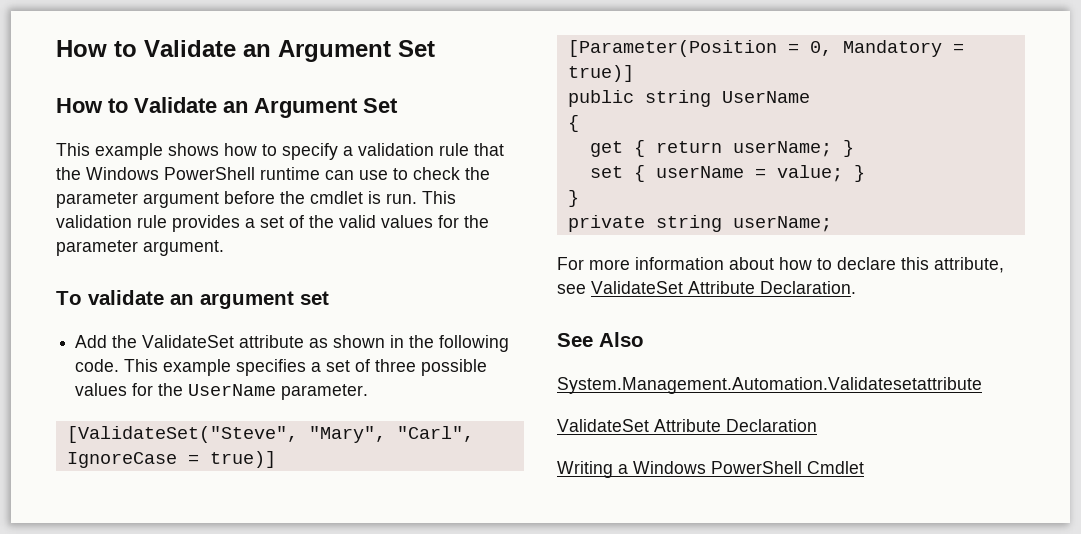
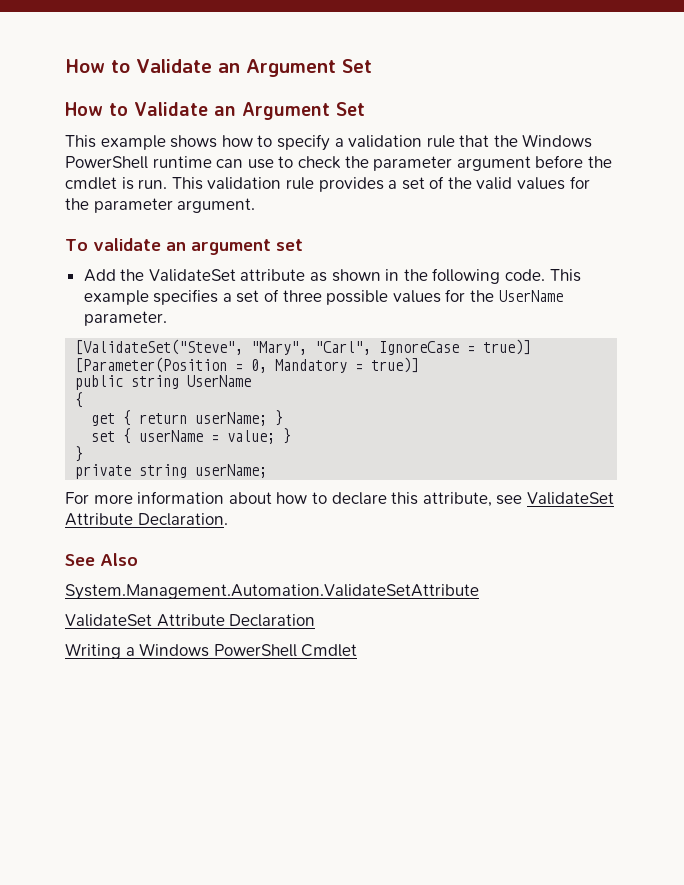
[557,377,982,394] System.Management.Automation.Validatesetattribute -> [65,584,479,600] System.Management.Automation.ValidateSetAttribute

